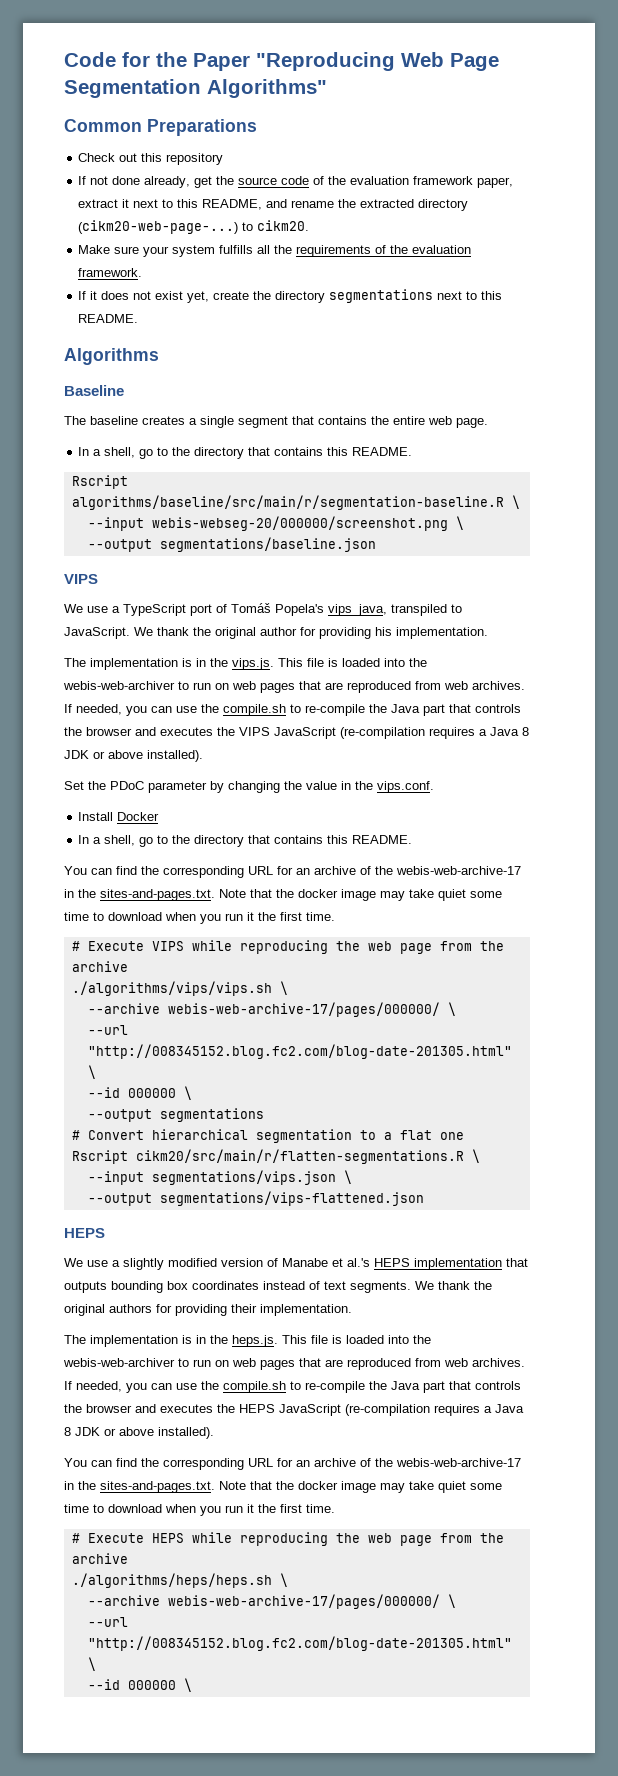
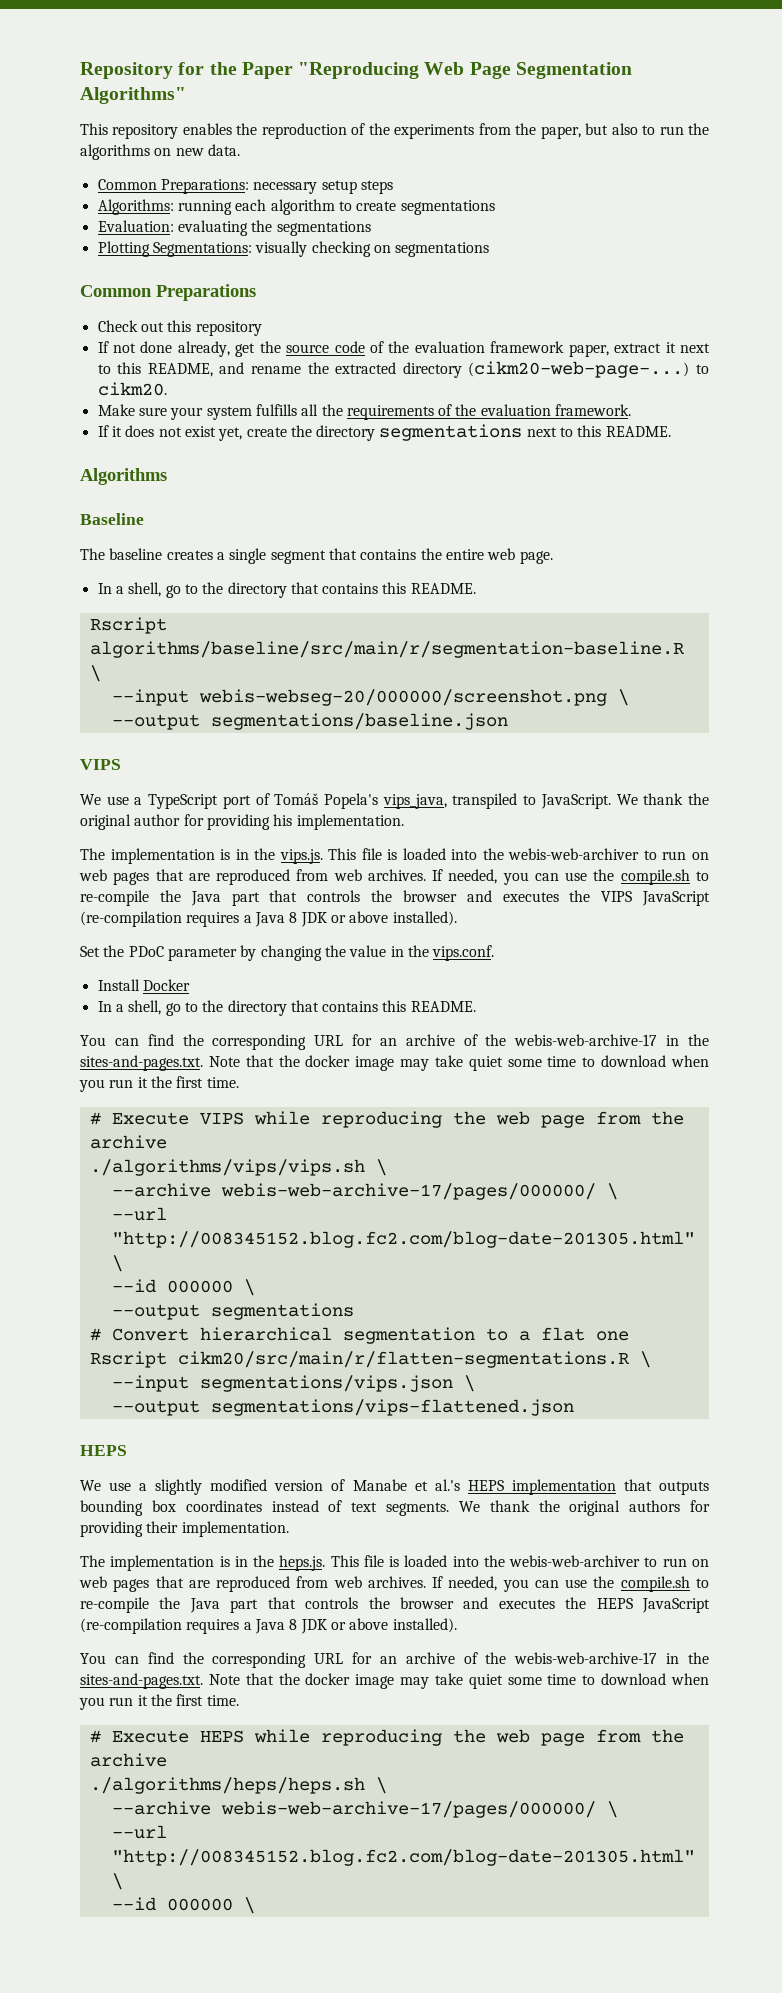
[64,52,116,67] Code -> [80,62,173,79] Repository
(327, 88) none -> [80,123,710,139] [80,144,240,160] [97,179,393,194] [97,199,495,215] [97,220,371,236] [97,241,490,257] // This repository enables the reproduction of the experiments from the paper, but also to run the algorithms on new data. // Common Preparations: necessary setup steps // Algorithms: running each algorithm to create segmentations // Evaluation: evaluating the segmentations // Plotting Segmentations: visually checking on segmentations

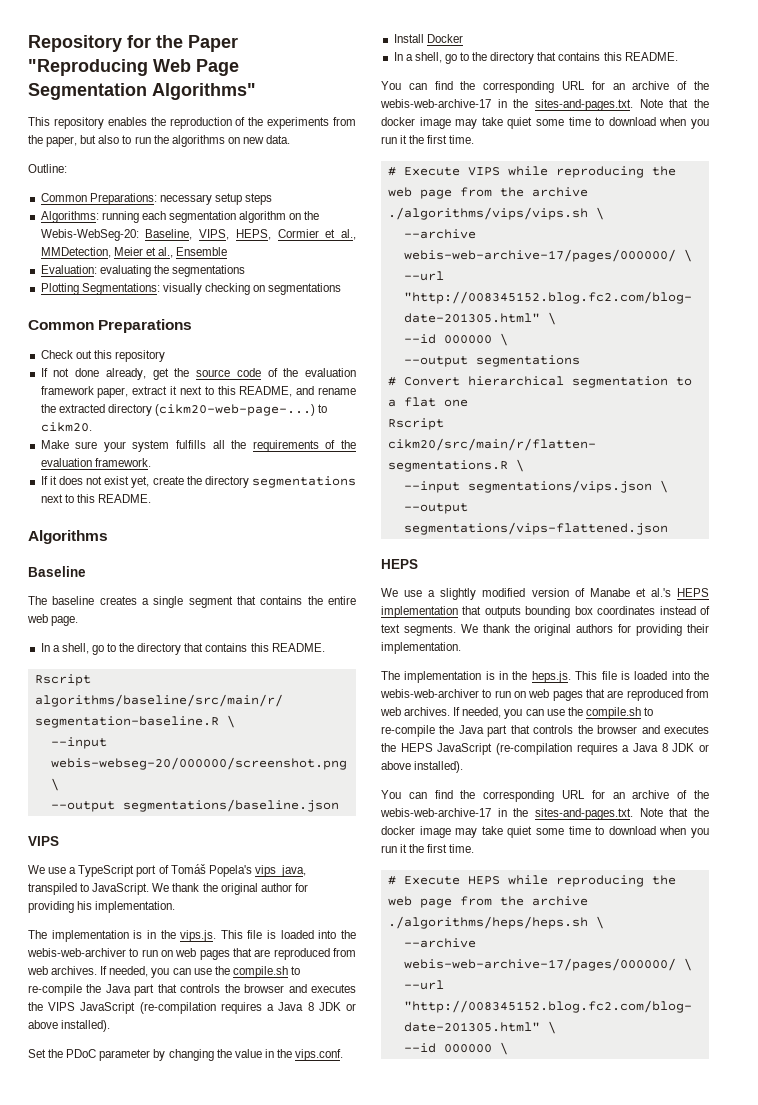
(240, 150) none -> [28,164,67,173] // Outline:
[270,199,495,215] algorithm to create segmentations -> [168,211,320,223] [40,229,356,241] [40,247,228,258] segmentation algorithm on the Webis-WebSeg-20: Baseline, VIPS, HEPS, Cormier et al., MMDetection, Meier et al., Ensemble

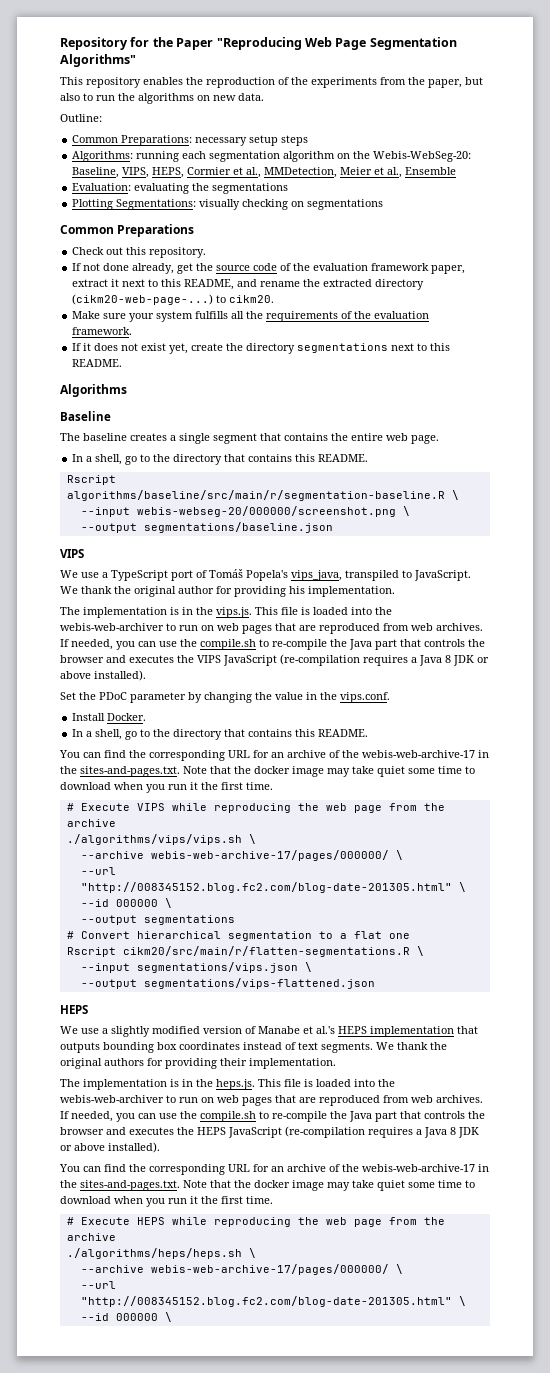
[114,350,165,362] repository -> [149,247,207,258] repository.
[426,34,463,43] Docker -> [107,713,147,721] Docker.

